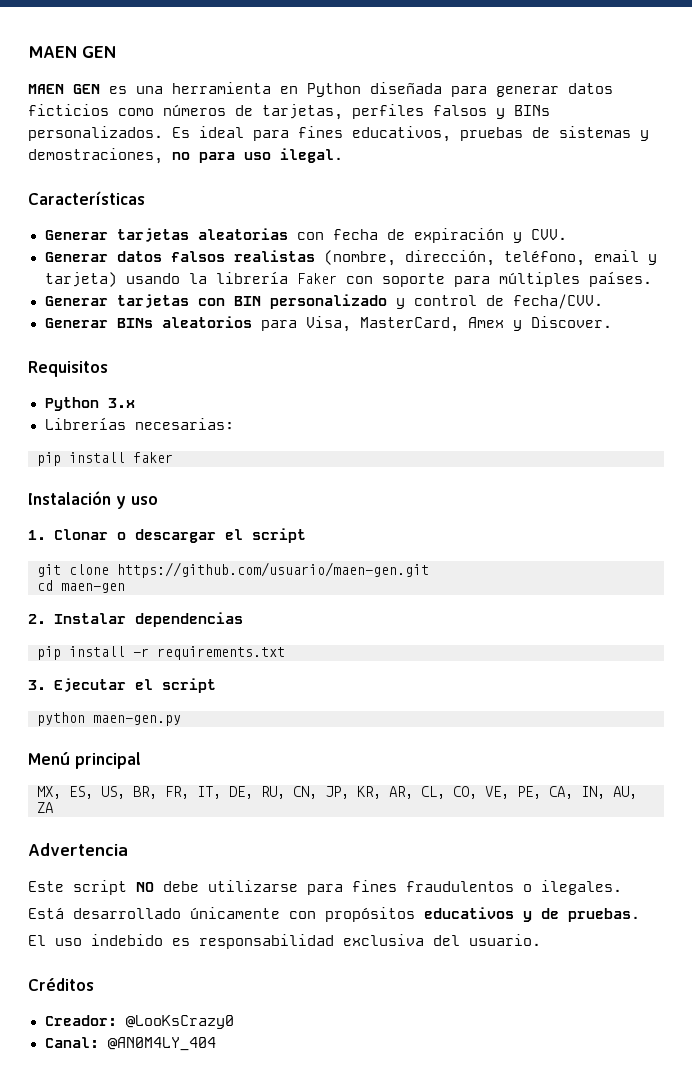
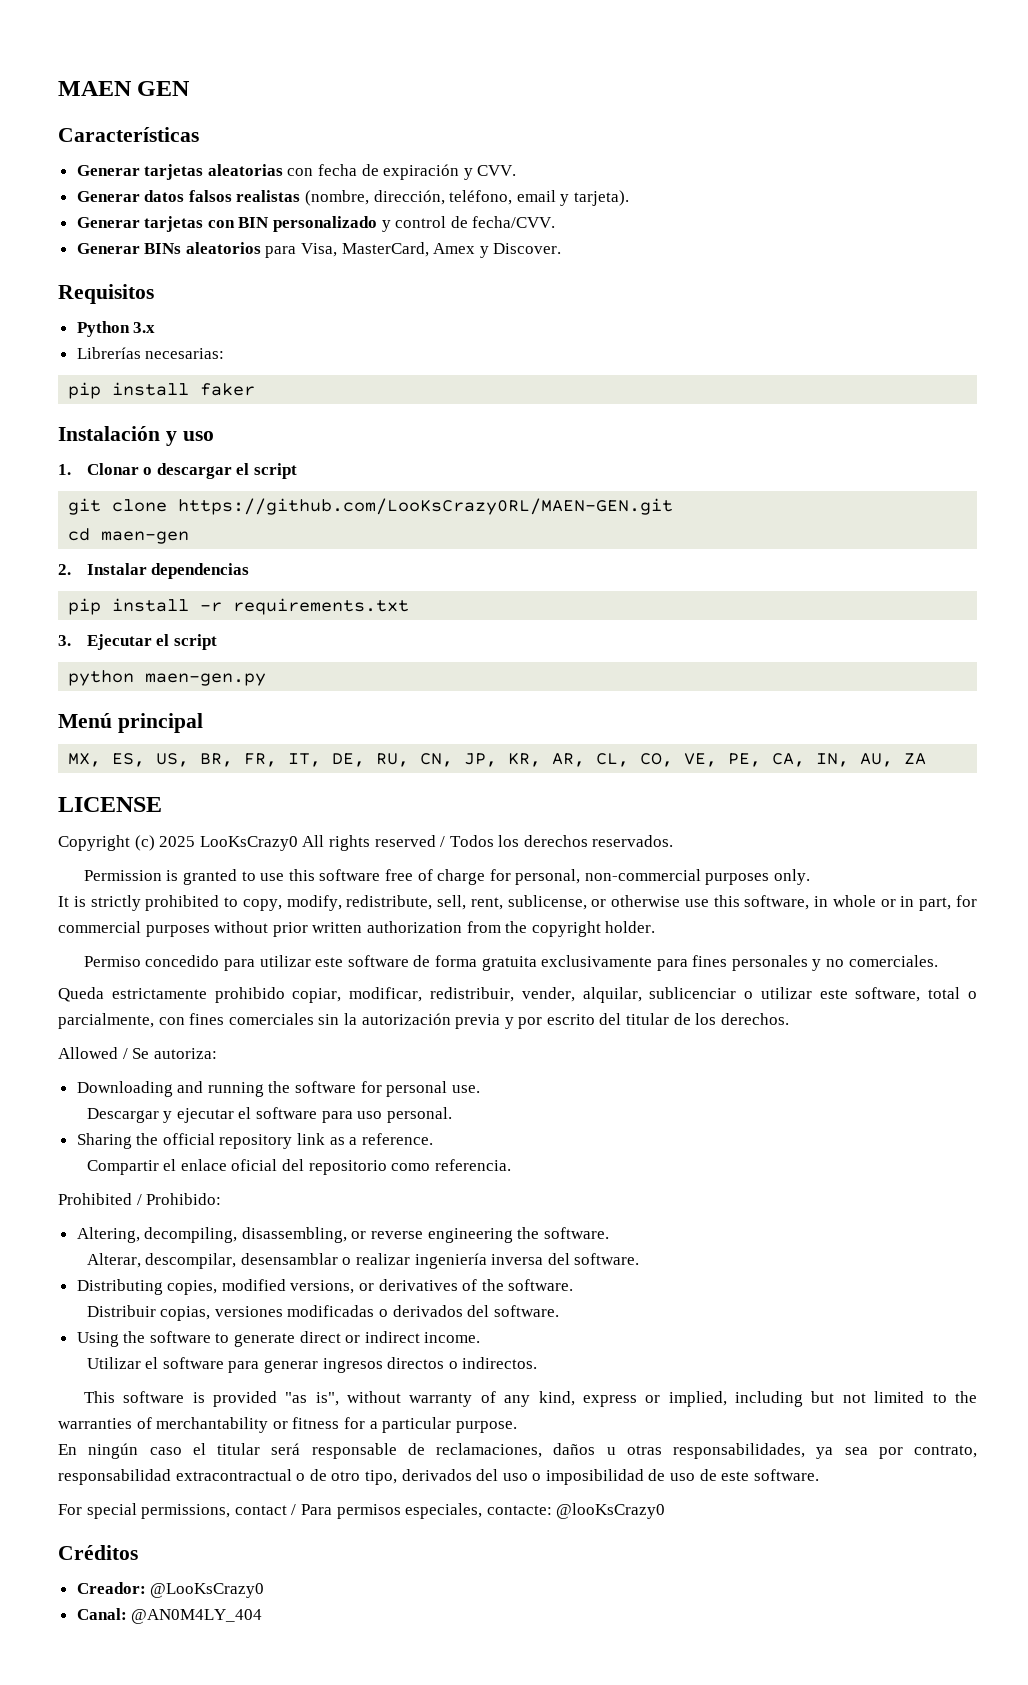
[28,46,116,58] [28,82,613,97] [28,104,550,120] [28,126,649,142] [28,148,343,164] MAEN GEN // MAEN GEN es una herramienta en Python diseñada para generar datos ficticios como números de tarjetas, perfiles falsos y BINs personalizados. Es ideal para fines educativos, pruebas de sistemas y demostraciones, no para uso ilegal. -> [58,81,191,96] MAEN GEN
[44,271,652,287] tarjeta) usando la librería Faker con soporte para múltiples países. -> [574,190,630,206] tarjeta).
[117,562,429,578] https://github.com/usuario/maen-gen.git -> [178,498,674,515] https://github.com/LooKsCrazy0RL/MAEN-GEN.git
[28,843,128,856] [28,880,622,895] [28,907,640,922] [28,934,541,949] Advertencia // Este script NO debe utilizarse para fines fraudulentos o ilegales. // Está desarrollado únicamente con propósitos educativos y de pruebas. // El uso indebido es responsabilidad exclusiva del usuario. -> [58,797,162,812] [58,835,674,851] [83,869,811,885] [58,895,978,911] [58,921,656,937] [83,955,938,971] [58,987,978,1003] [58,1013,789,1029] [58,1047,217,1059] [76,1081,480,1097] [86,1107,452,1123] [76,1133,433,1149] [86,1159,511,1175] [58,1193,222,1205] [76,1227,609,1243] [86,1253,640,1269] [76,1279,574,1295] [86,1305,559,1321] [76,1331,481,1347] [86,1357,538,1373] [83,1391,977,1407] [58,1417,517,1433] [58,1443,977,1459] [58,1469,819,1485] [58,1503,666,1519] LICENSE // Copyright (c) 2025 LooKsCrazy0 All rights reserved / Todos los derechos reservados. // Permission is granted to use this software free of charge for personal, non-commercial purposes only. // It is strictly prohibited to copy, modify, redistribute, sell, rent, sublicense, or otherwise use this software, in whole or in part, for commercial purposes without prior written authorization from the copyright holder. // Permiso concedido para utilizar este software de forma gratuita exclusivamente para fines personales y no comerciales. // Queda estrictamente prohibido copiar, modificar, redistribuir, vender, alquilar, sublicenciar o utilizar este software, total o parcialmente, con fines comerciales sin la autorización previa y por escrito del titular de los derechos. // Allowed / Se autoriza: // Downloading and running the software for personal use. // Descargar y ejecutar el software para uso personal. // Sharing the official repository link as a reference. // Compartir el enlace oficial del repositorio como referencia. // Prohibited / Prohibido: // Altering, decompiling, disassembling, or reverse engineering the software. // Alterar, descompilar, desensamblar o realizar ingeniería inversa del software. // Distributing copies, modified versions, or derivatives of the software. // Distribuir copias, versiones modificadas o derivados del software. // Using the software to generate direct or indirect income. // Utilizar el software para generar ingresos directos o indirectos. // This software is provided "as is", without warranty of any kind, express or implied, including but not limited to the warranties of merchantability or fitness for a particular purpose. // En ningún caso el titular será responsable de reclamaciones, daños u otras responsabilidades, ya sea por contrato, responsabilidad extracontractual o de otro tipo, derivados del uso o imposibilidad de uso de este software. // For special permissions, contact / Para permisos especiales, contacte: @looKsCrazy0

